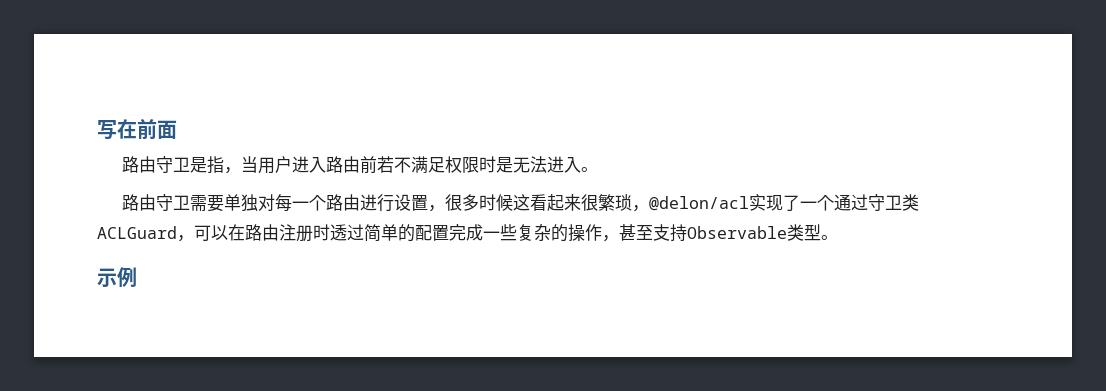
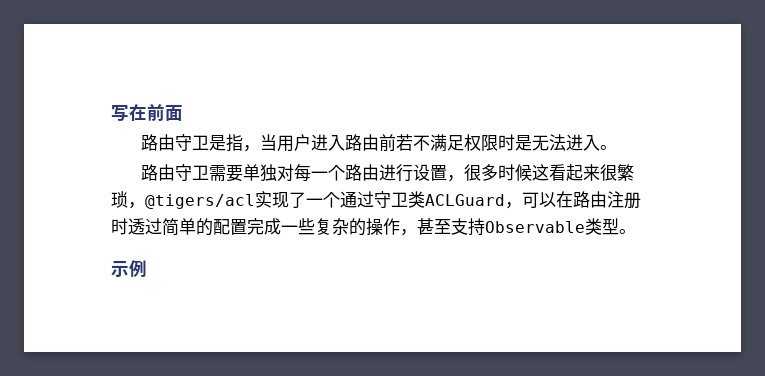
[648,196,749,211] @delon/acl -> [145,194,255,209] @tigers/acl

